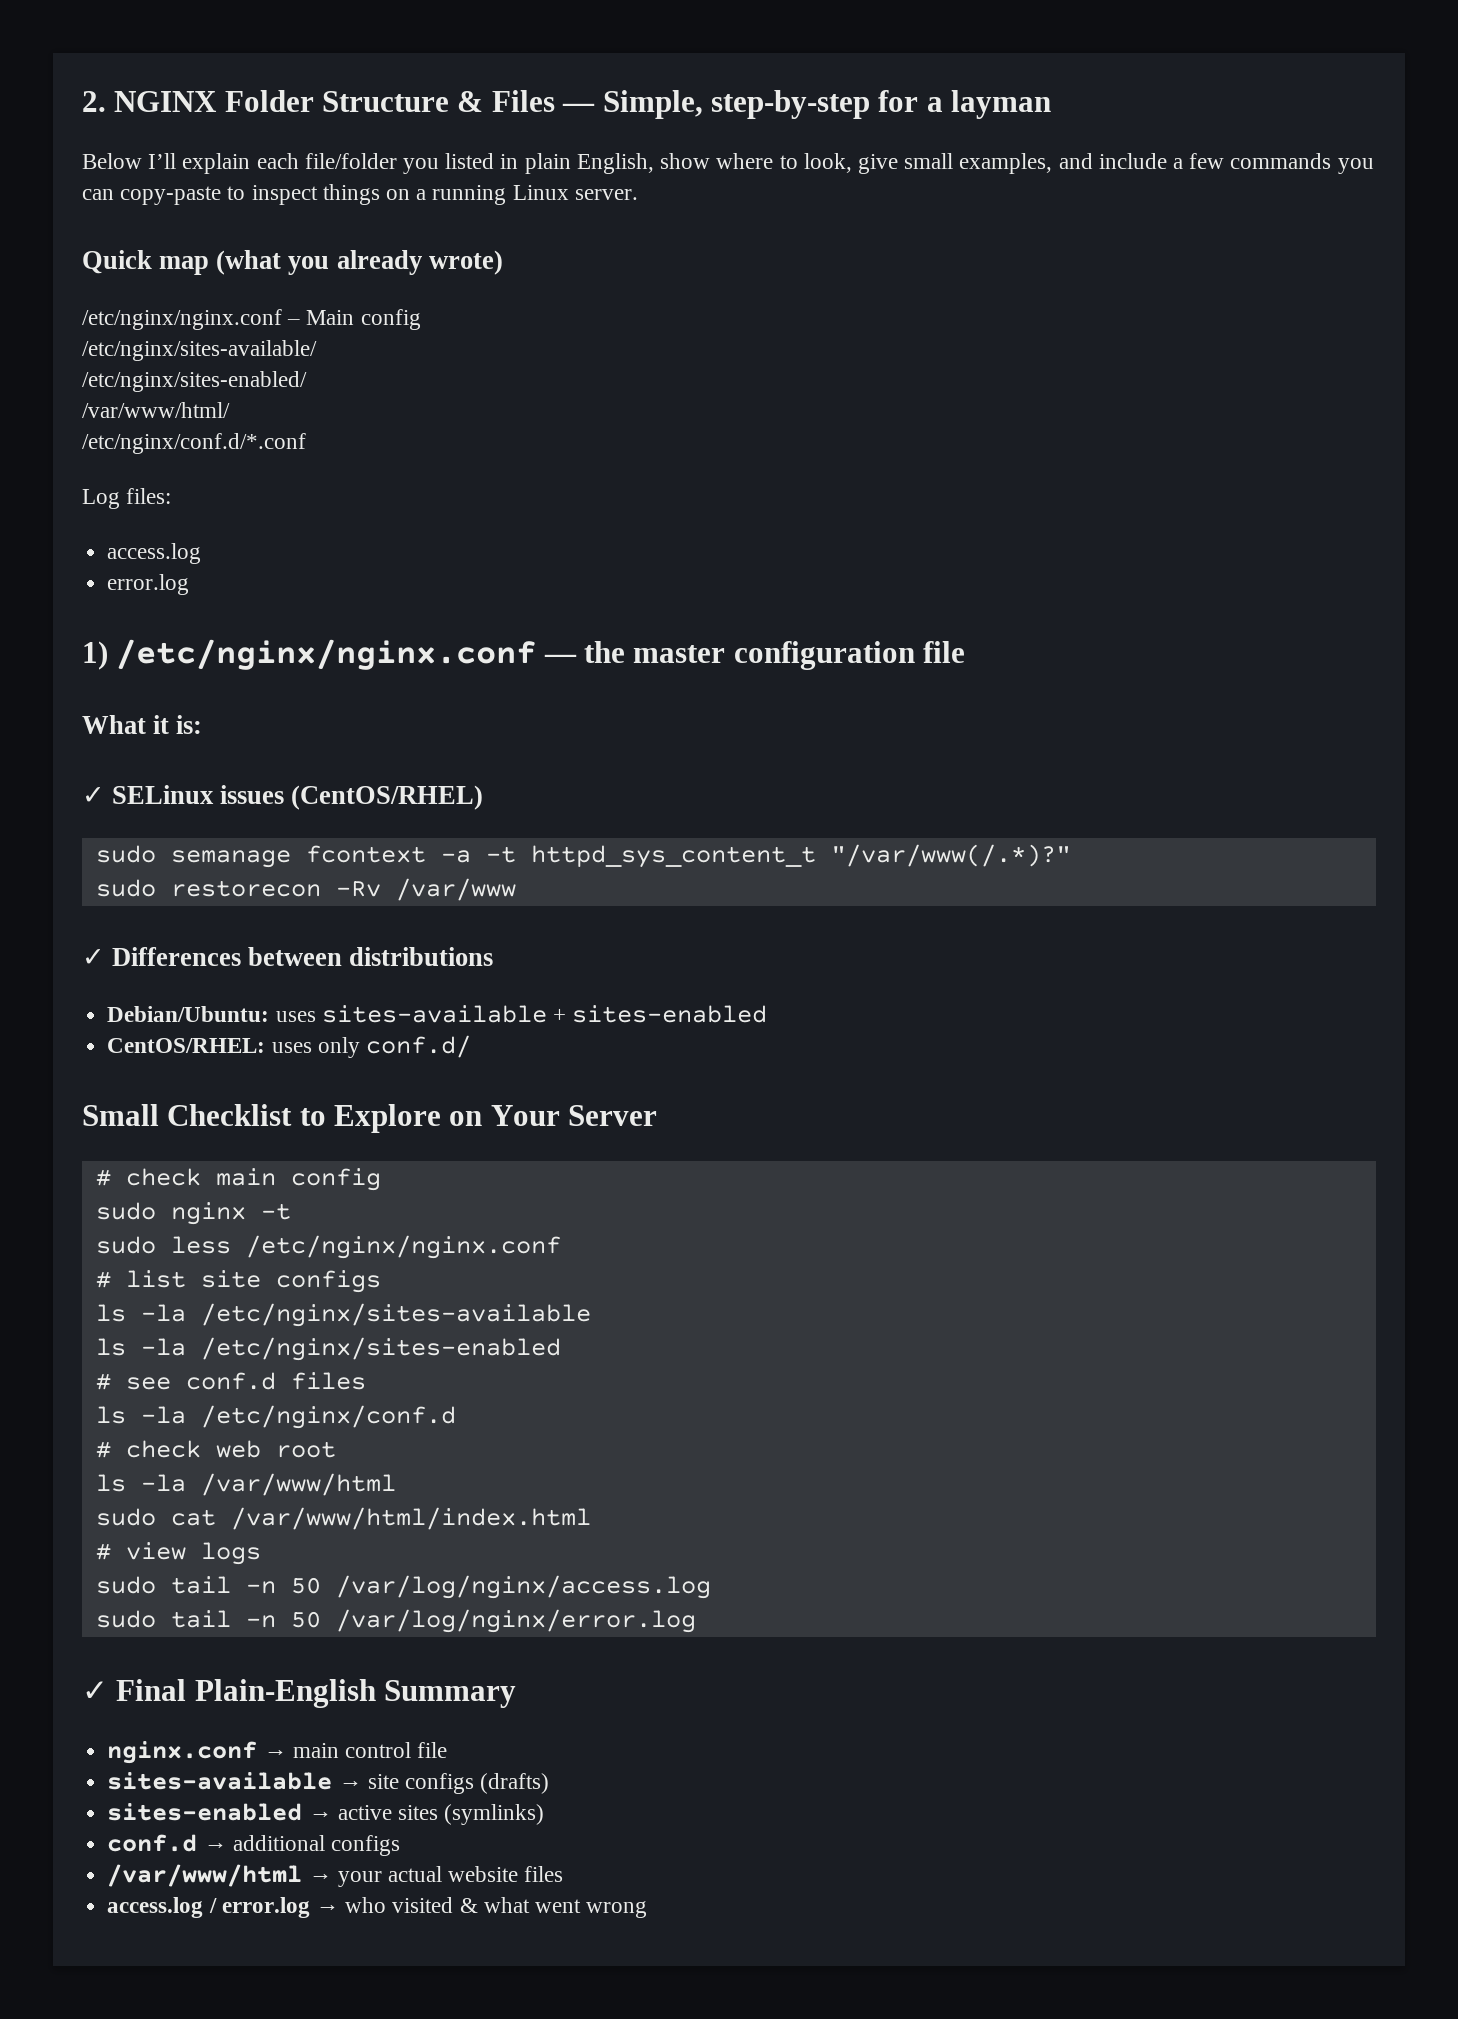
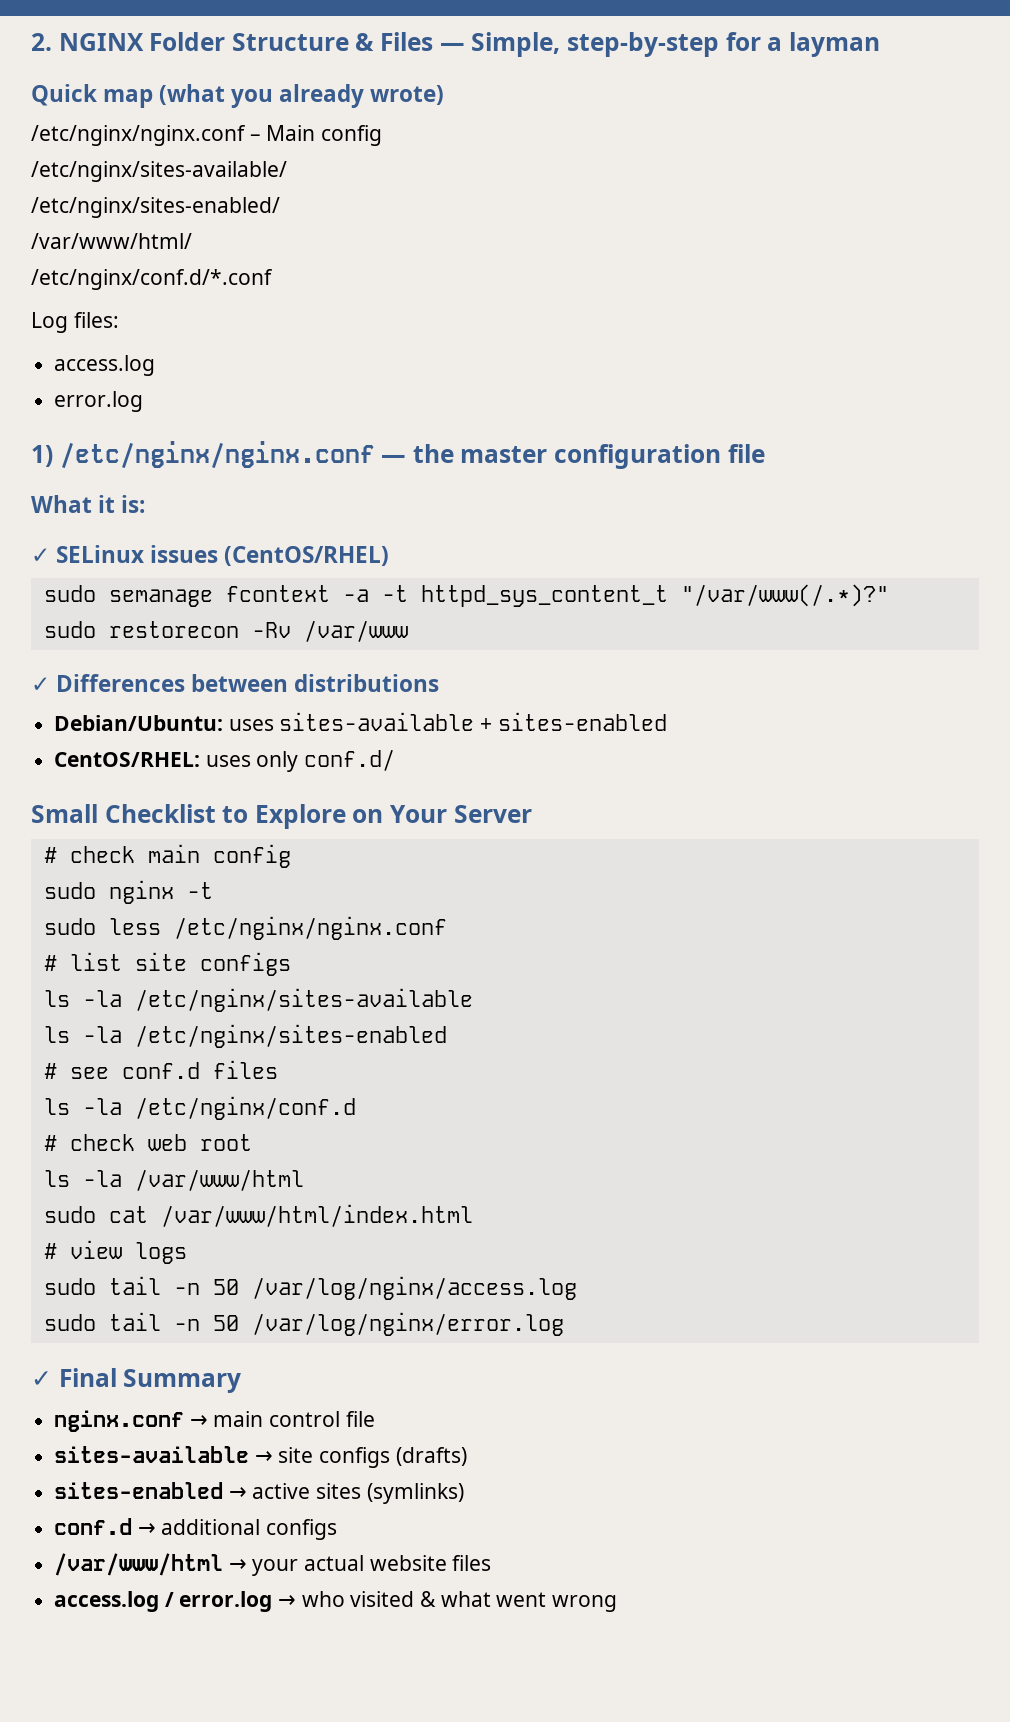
[82,153,1374,174] [82,184,638,205] // Below I’ll explain each file/folder you listed in plain English, show where to look, give small examples, and include a few commands you can copy-paste to inspect things on a running Linux server. -> (880, 44) none
[194,1679,376,1708] Plain-English -> (117, 1377) none

